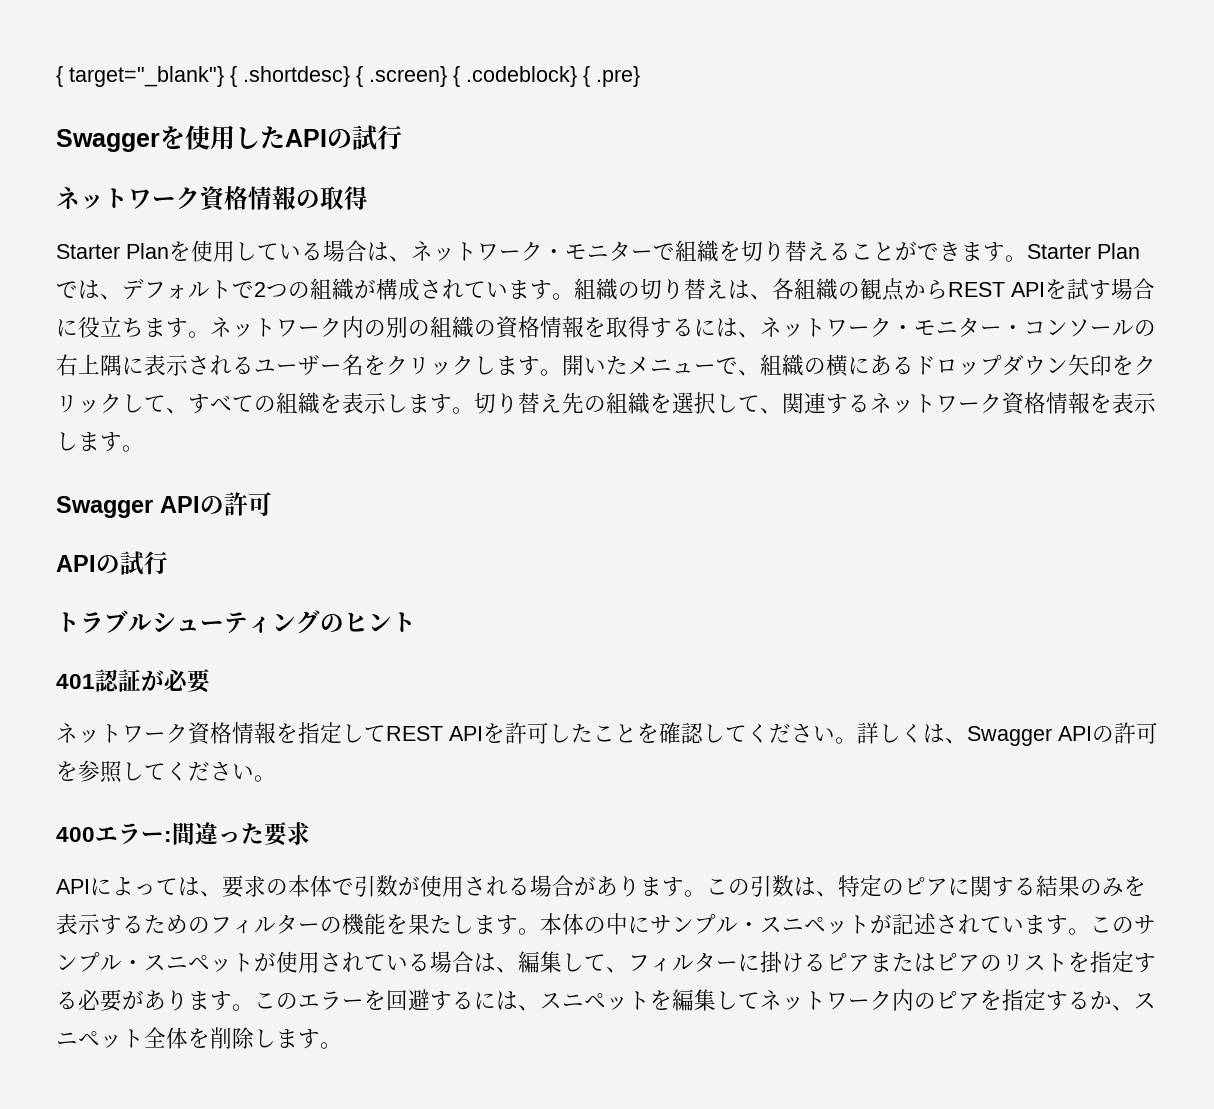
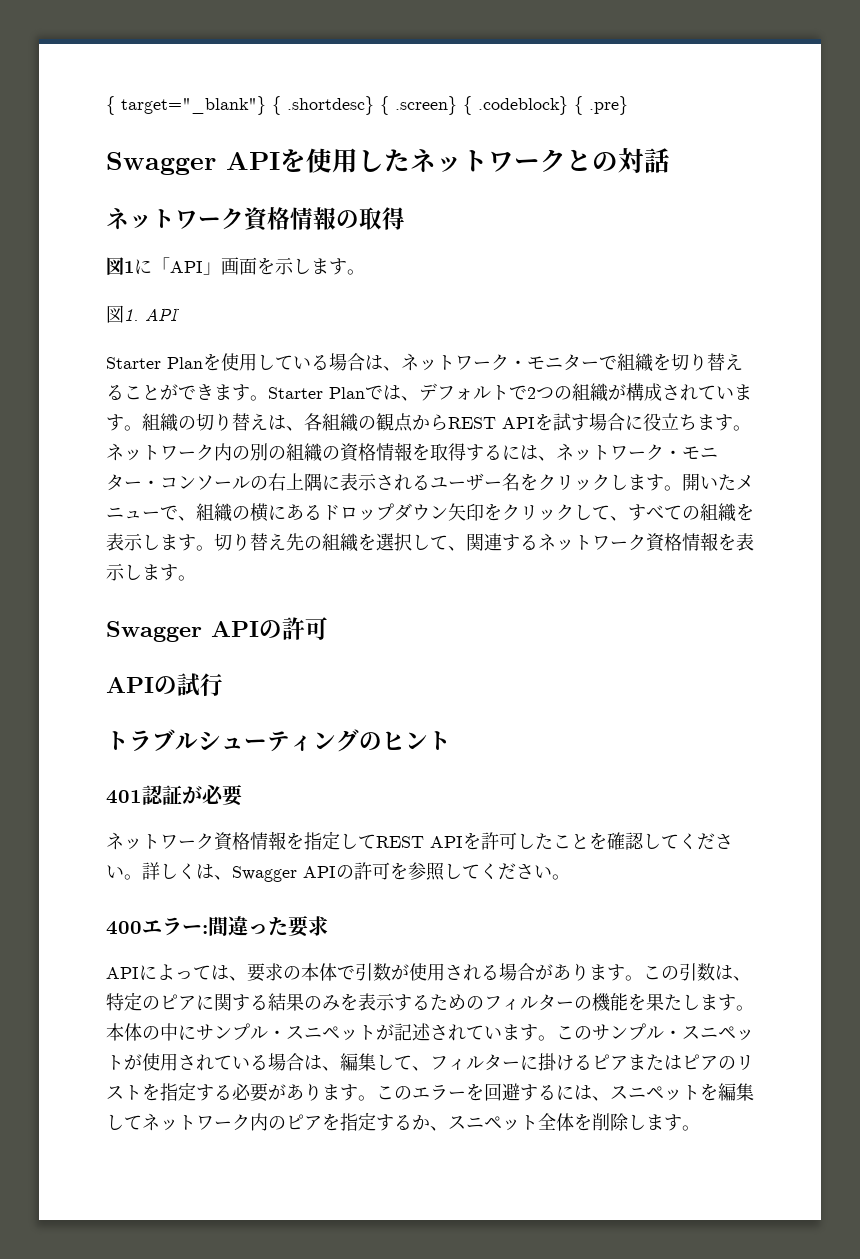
(160, 140) none -> [226,152,280,170] API
[285,125,402,150] APIの試行 -> [410,148,670,173] ネットワークとの対話
(368, 198) none -> [106,257,365,275] [106,305,180,323] // 図1に「API」画面を示します。 // 図1. API

